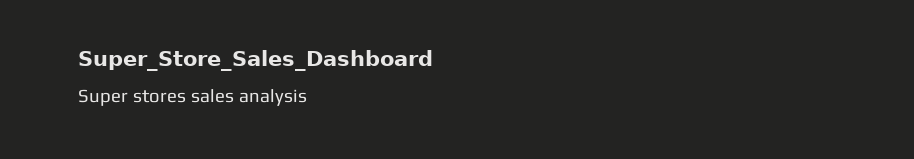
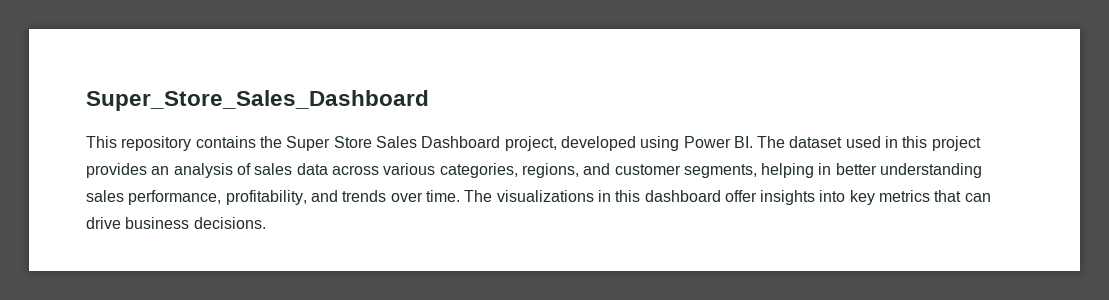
[78,89,307,106] Super stores sales analysis -> [86,136,981,151] [86,163,983,178] [86,190,991,205] [86,217,266,229] This repository contains the Super Store Sales Dashboard project, developed using Power BI. The dataset used in this project provides an analysis of sales data across various categories, regions, and customer segments, helping in better understanding sales performance, profitability, and trends over time. The visualizations in this dashboard offer insights into key metrics that can drive business decisions.

